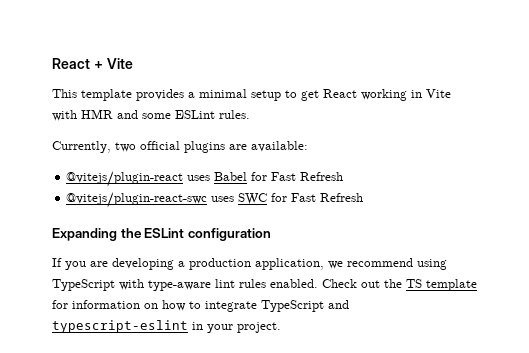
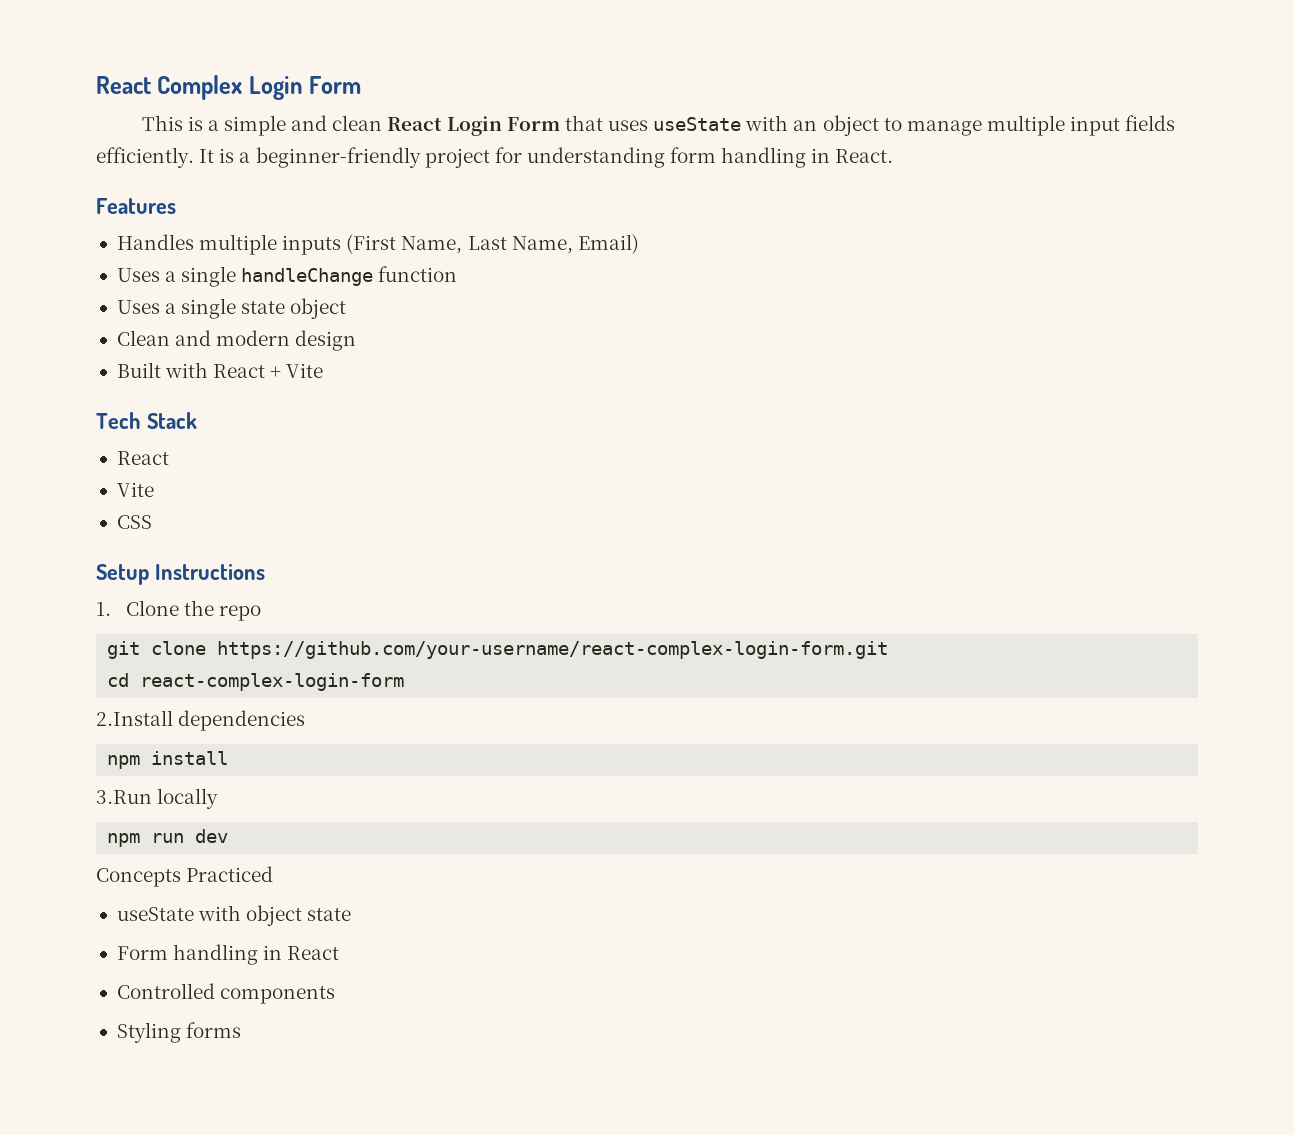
[52,58,133,69] [52,89,451,101] [52,109,250,121] [52,141,308,153] [66,171,344,187] [66,192,364,208] [52,228,271,241] [52,258,447,270] [52,279,477,291] [52,300,349,312] [52,320,281,333] React + Vite // This template provides a minimal setup to get React working in Vite with HMR and some ESLint rules. // Currently, two official plugins are available: // @vitejs/plugin-react uses Babel for Fast Refresh // @vitejs/plugin-react-swc uses SWC for Fast Refresh // Expanding the ESLint configuration // If you are developing a production application, we recommend using TypeScript with type-aware lint rules enabled. Check out the TS template for information on how to integrate TypeScript and typescript-eslint in your project. -> [96,75,362,100] [141,115,1176,136] [96,147,894,168] [96,198,176,214] [116,234,639,255] [116,266,458,287] [116,298,347,319] [116,330,357,351] [116,362,324,378] [96,412,197,429] [116,451,169,465] [116,482,154,497] [116,515,152,529] [96,564,265,585] [96,600,262,621] [107,641,889,659] [107,673,405,691] [96,710,306,731] [107,751,229,769] [96,788,219,809] [107,829,229,847] [96,866,274,887] [116,905,352,926] [116,944,340,965] [116,983,336,1004] [116,1022,242,1043] React Complex Login Form // This is a simple and clean React Login Form that uses useState with an object to manage multiple input fields efficiently. It is a beginner-friendly project for understanding form handling in React. // Features // Handles multiple inputs (First Name, Last Name, Email) // Uses a single handleChange function // Uses a single state object // Clean and modern design // Built with React + Vite // Tech Stack // React // Vite // CSS // Setup Instructions // 1. Clone the repo // git clone https://github.com/your-username/react-complex-login-form.git // cd react-complex-login-form // 2.Install dependencies // npm install // 3.Run locally // npm run dev // Concepts Practiced // useState with object state // Form handling in React // Controlled components // Styling forms

